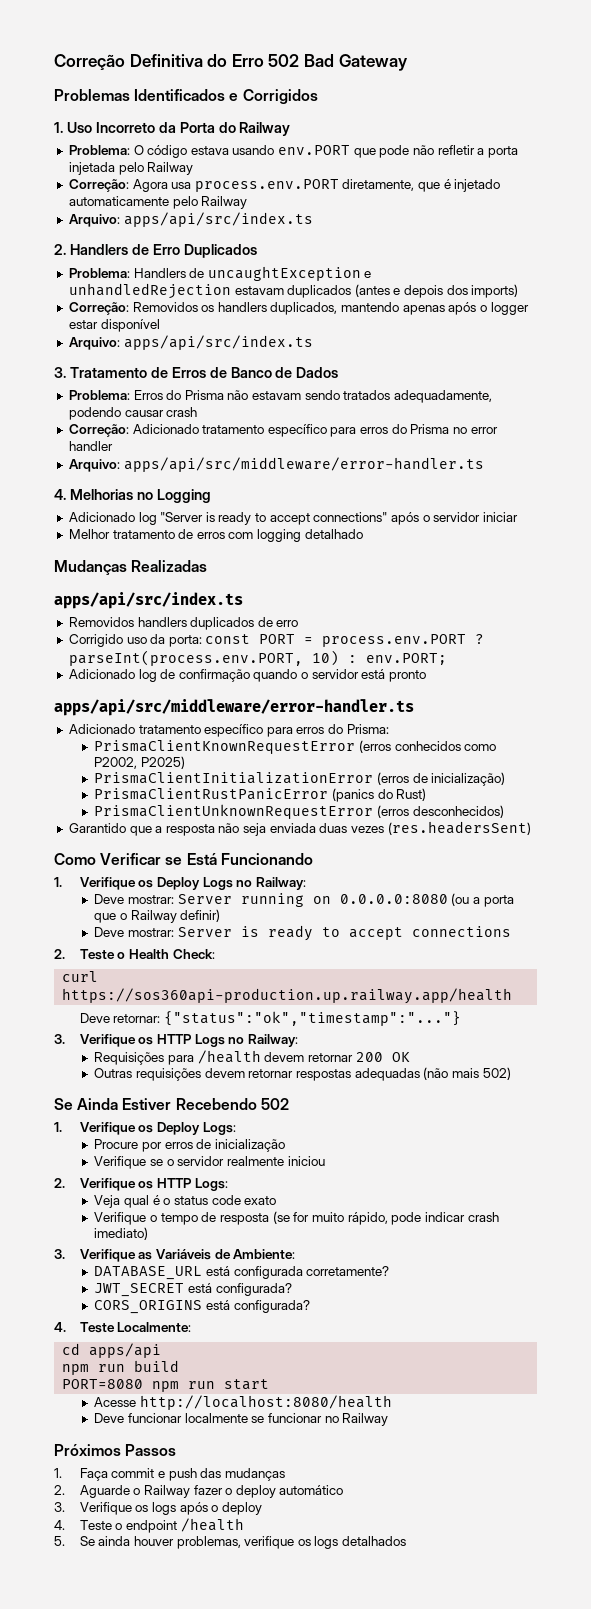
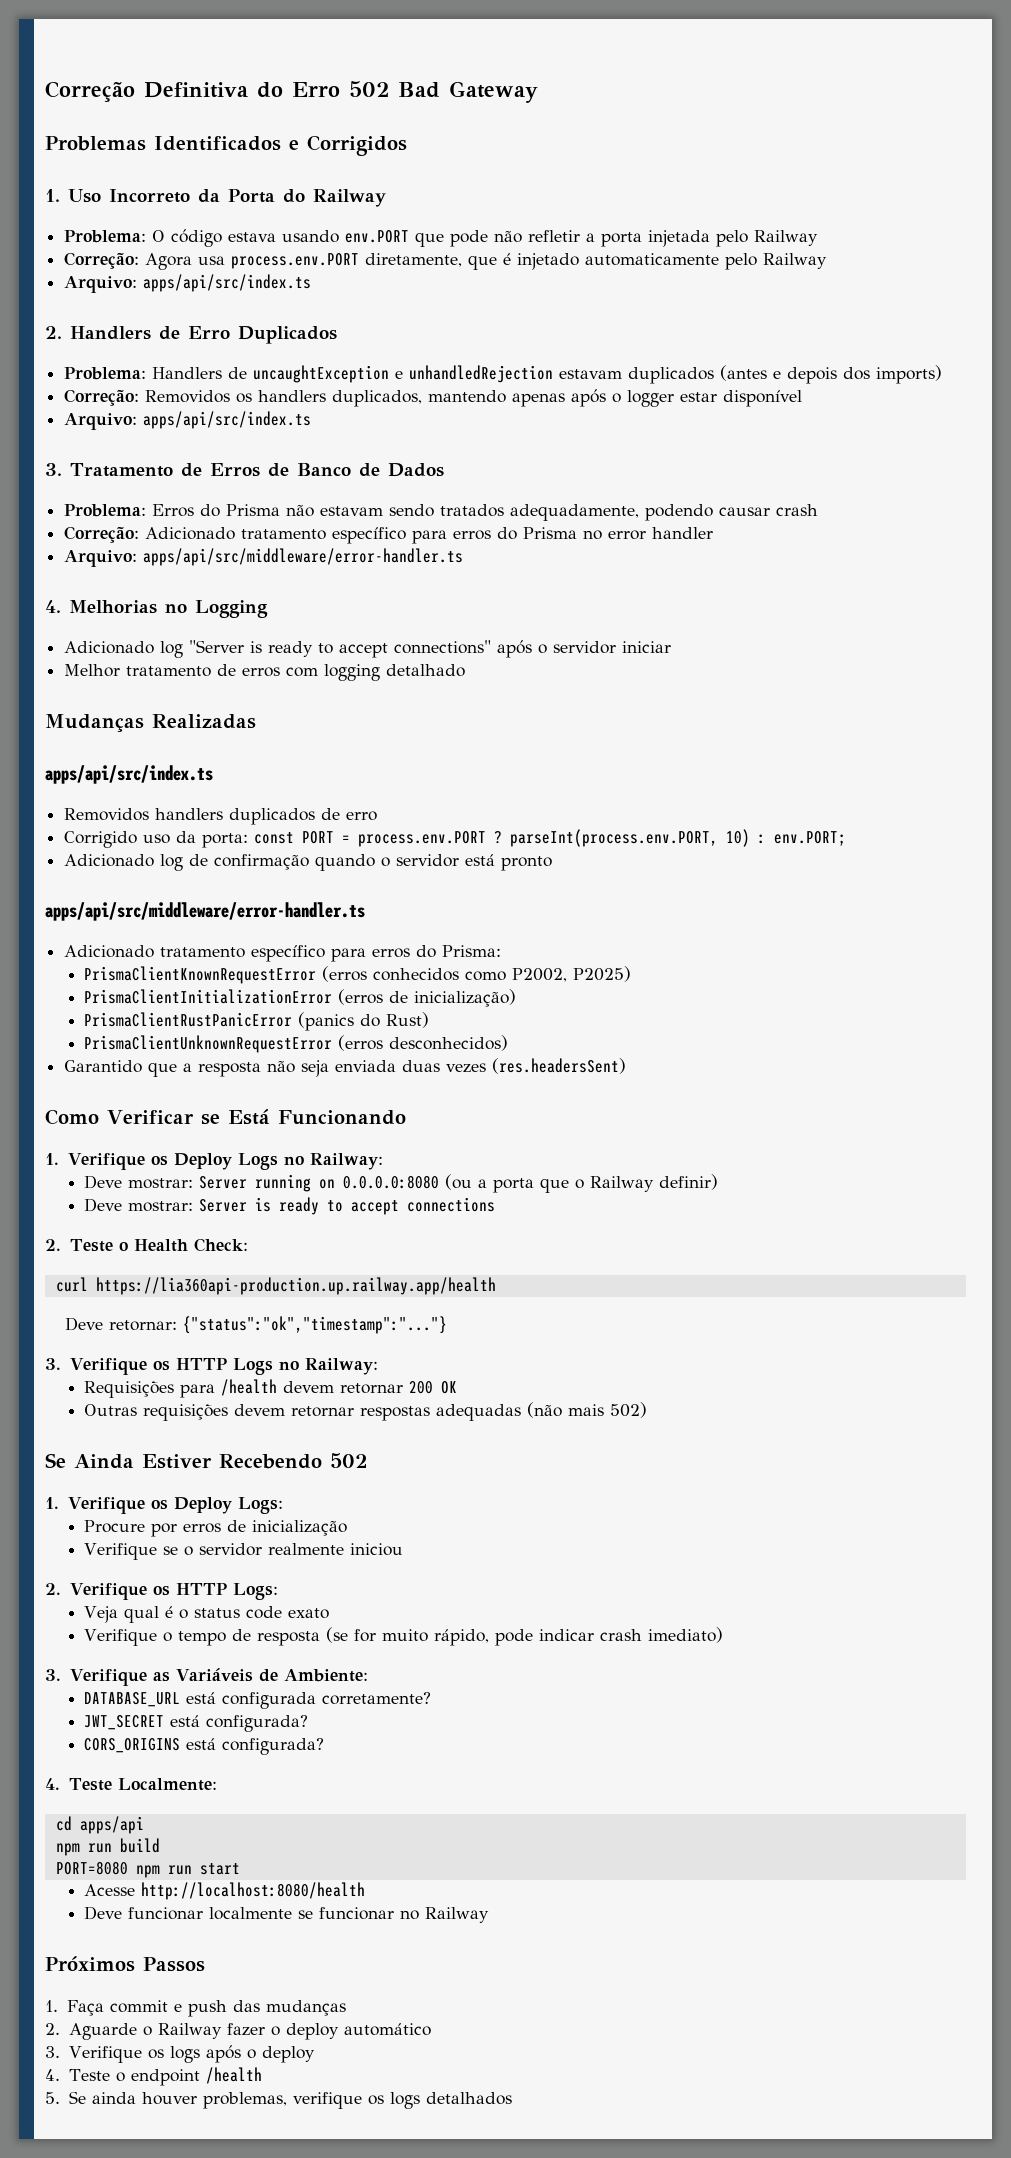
[62,988,513,1004] https://sos360api-production.up.railway.app/health -> [95,1277,496,1295] https://lia360api-production.up.railway.app/health

